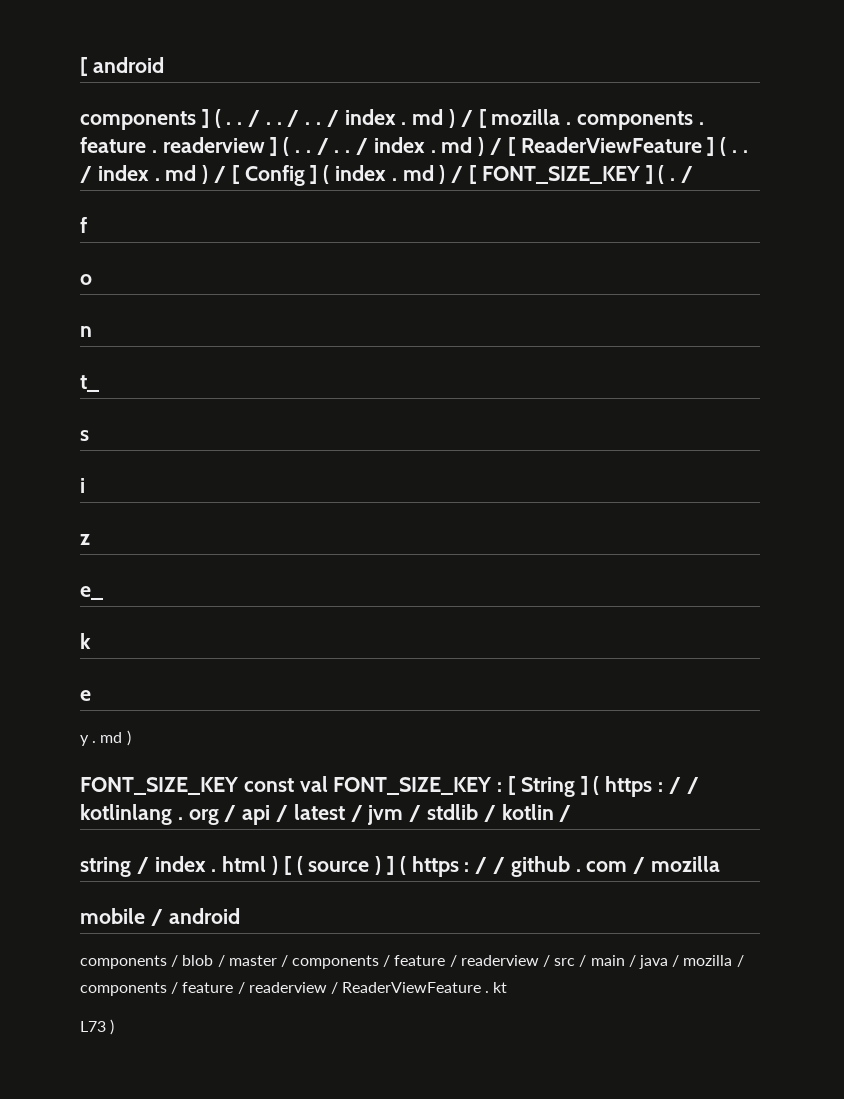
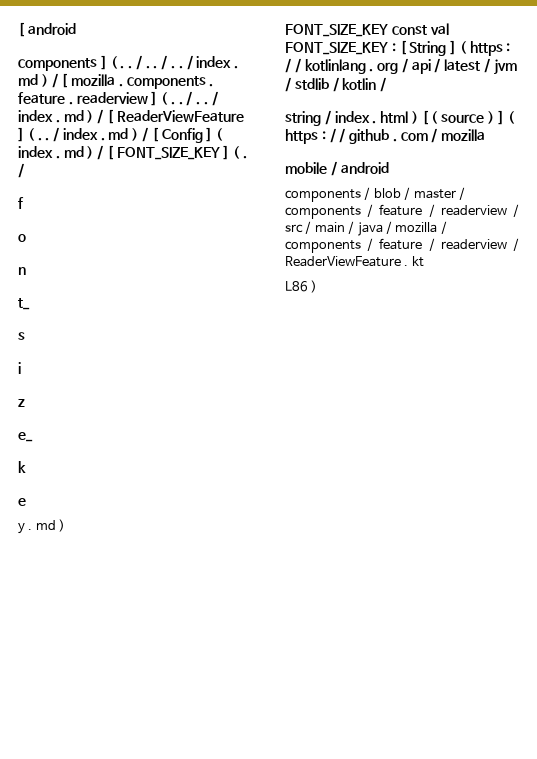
[80,1021,106,1032] L73 -> [285,281,308,292] L86

